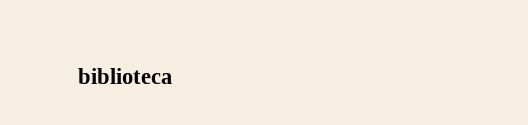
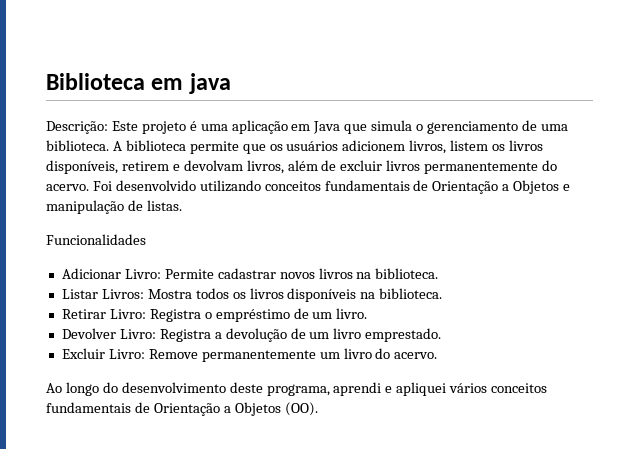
[78,68,172,84] biblioteca -> [46,73,231,94] [46,120,568,134] [46,140,544,154] [46,160,558,174] [46,180,571,194] [46,200,182,214] [46,234,146,245] [61,268,439,279] [61,288,443,302] [61,308,368,322] [61,328,442,342] [61,348,438,362] [46,382,548,396] [46,402,318,416] Biblioteca em java // Descrição: Este projeto é uma aplicação em Java que simula o gerenciamento de uma biblioteca. A biblioteca permite que os usuários adicionem livros, listem os livros disponíveis, retirem e devolvam livros, além de excluir livros permanentemente do acervo. Foi desenvolvido utilizando conceitos fundamentais de Orientação a Objetos e manipulação de listas. // Funcionalidades // Adicionar Livro: Permite cadastrar novos livros na biblioteca. // Listar Livros: Mostra todos os livros disponíveis na biblioteca. // Retirar Livro: Registra o empréstimo de um livro. // Devolver Livro: Registra a devolução de um livro emprestado. // Excluir Livro: Remove permanentemente um livro do acervo. // Ao longo do desenvolvimento deste programa, aprendi e apliquei vários conceitos fundamentais de Orientação a Objetos (OO).

